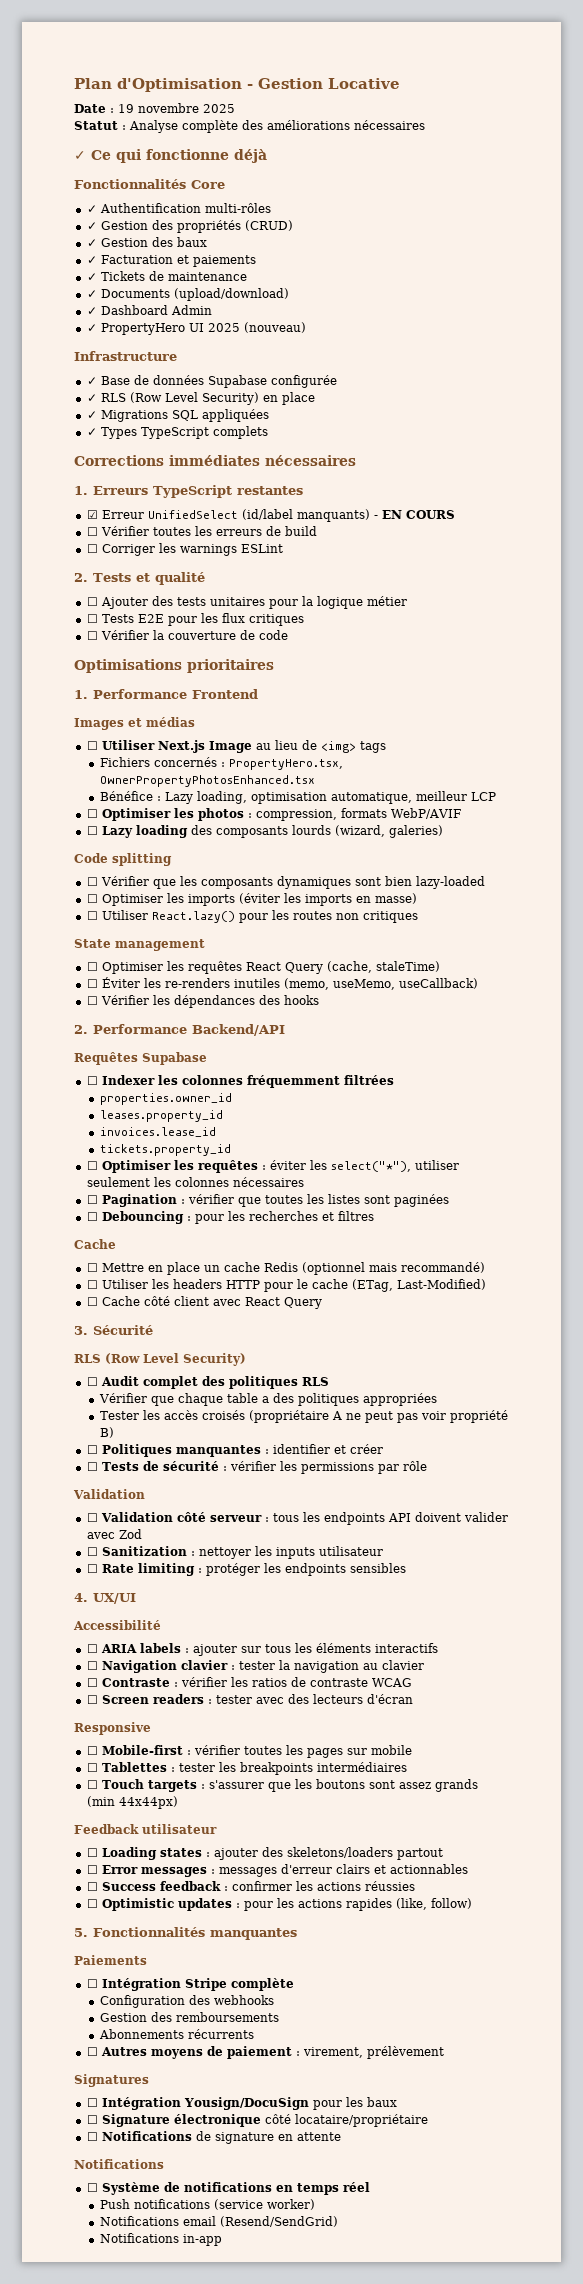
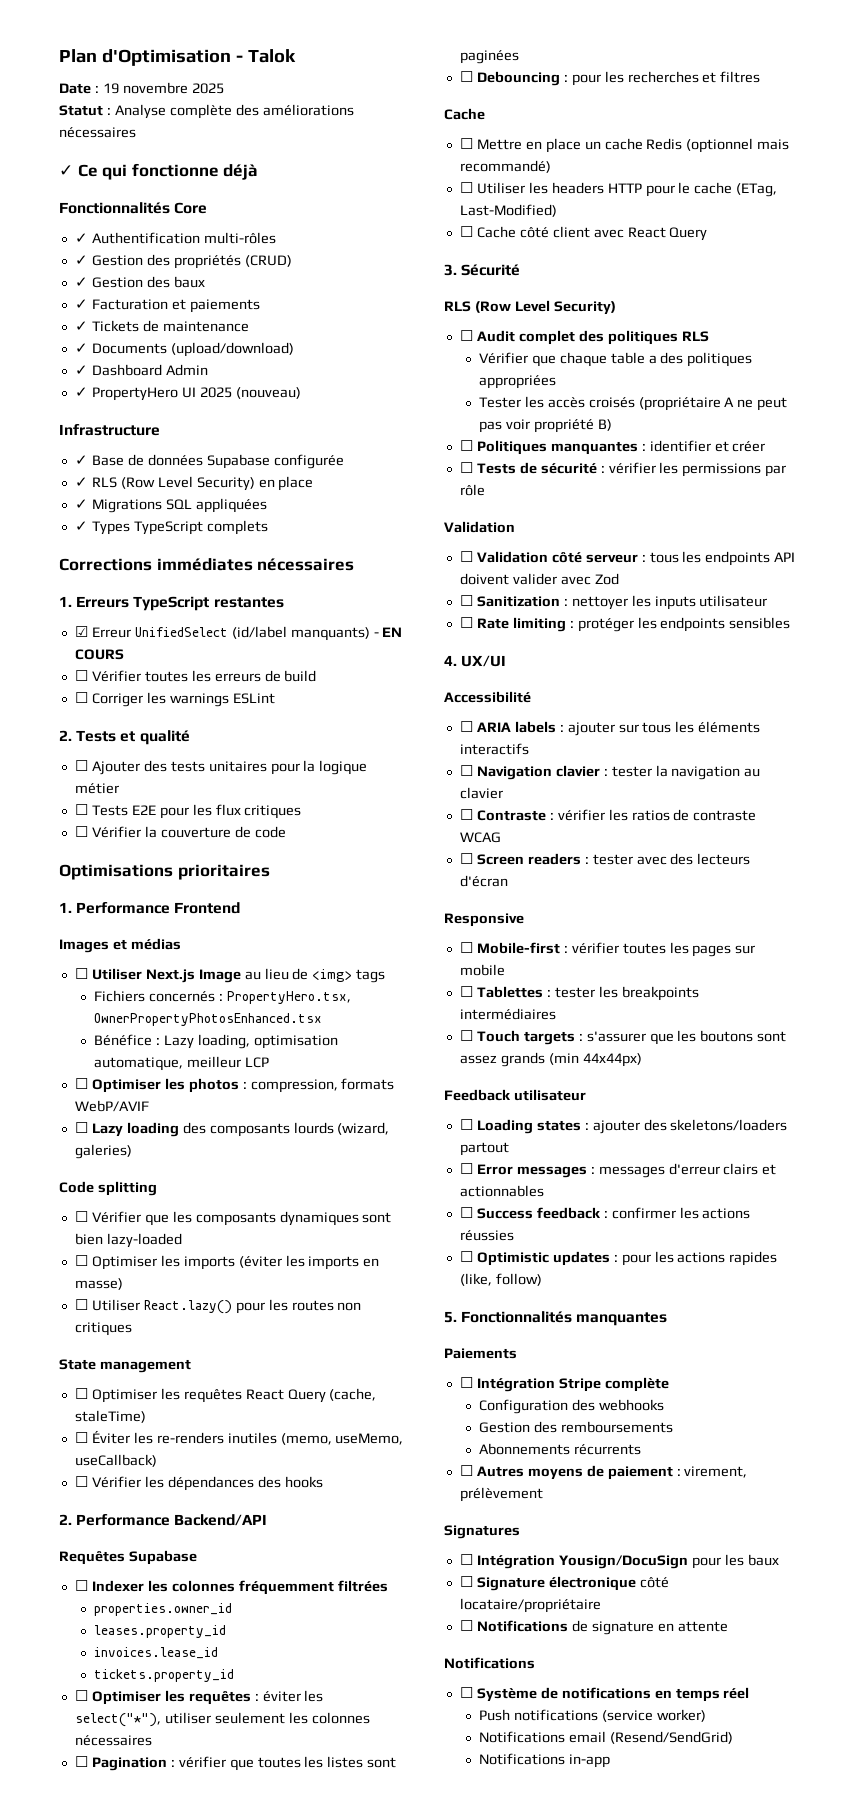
[258,78,400,89] Gestion Locative -> [247,49,296,63] Talok

